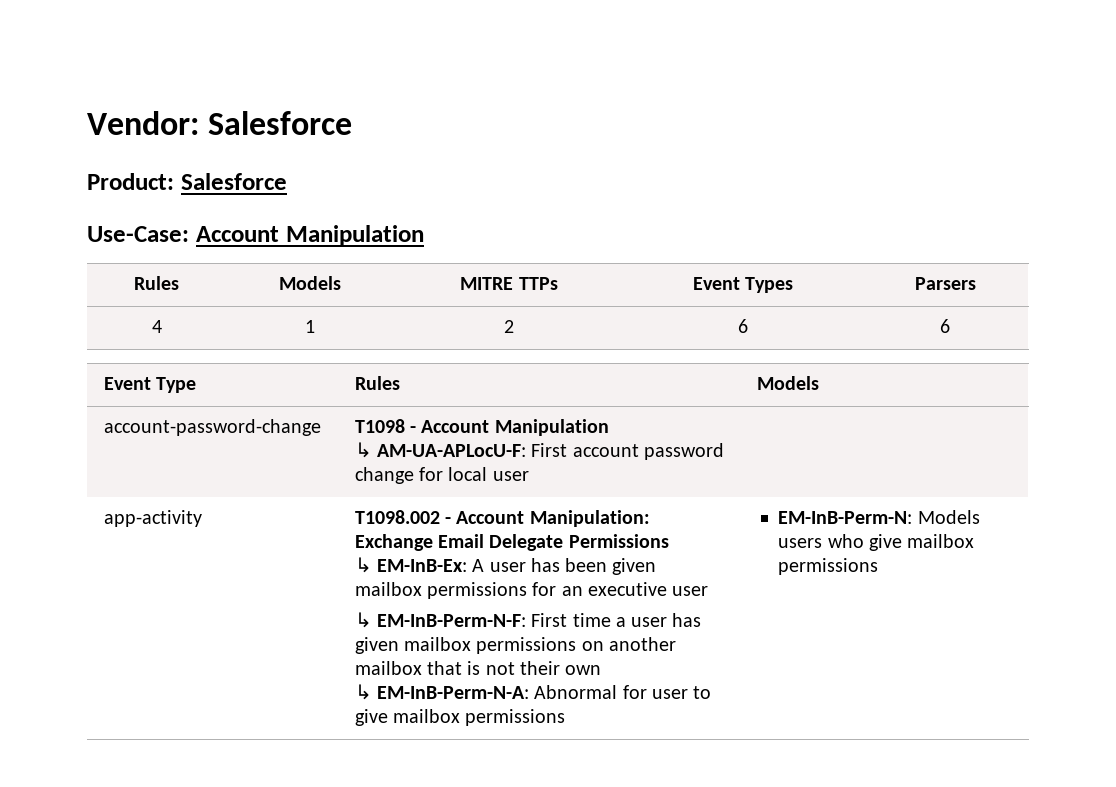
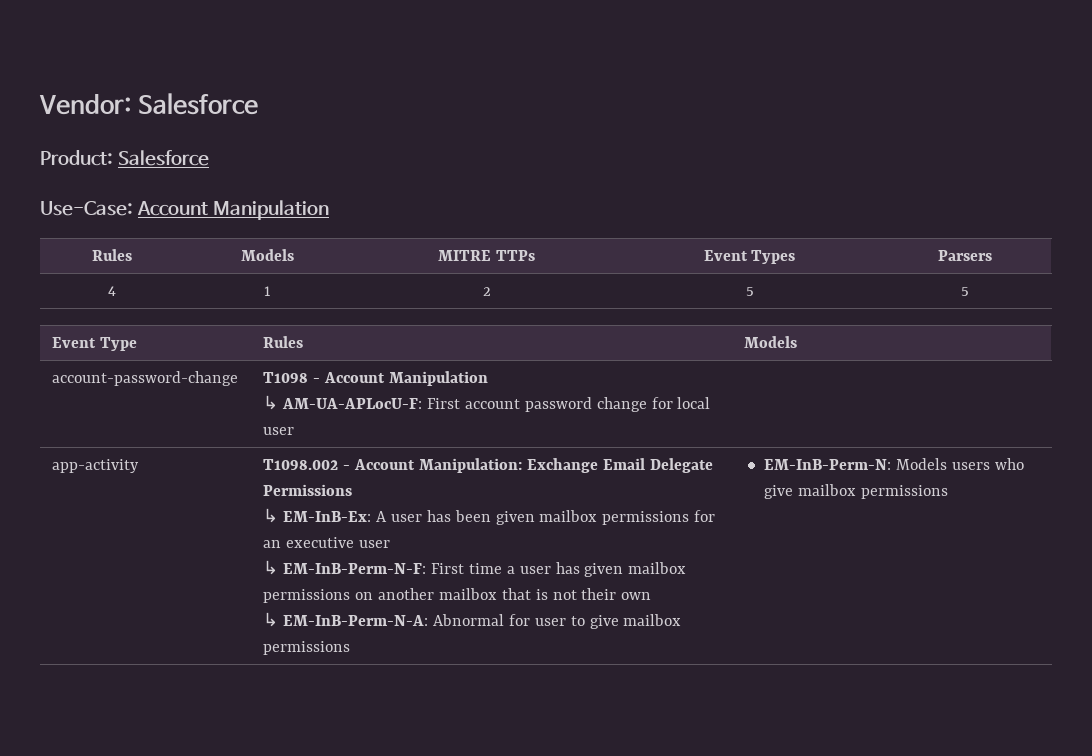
[738,319,748,333] [940,319,950,333] 6 | 6 -> [745,287,754,296] [961,287,969,296] 5 | 5

